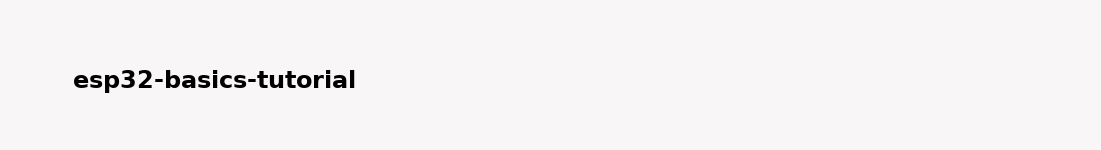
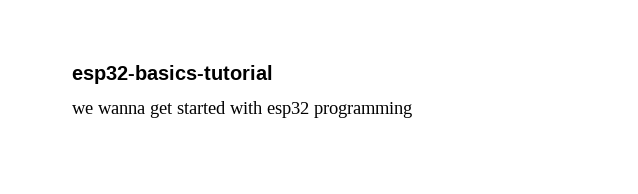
(356, 81) none -> [72,101,412,118] // we wanna get started with esp32 programming

